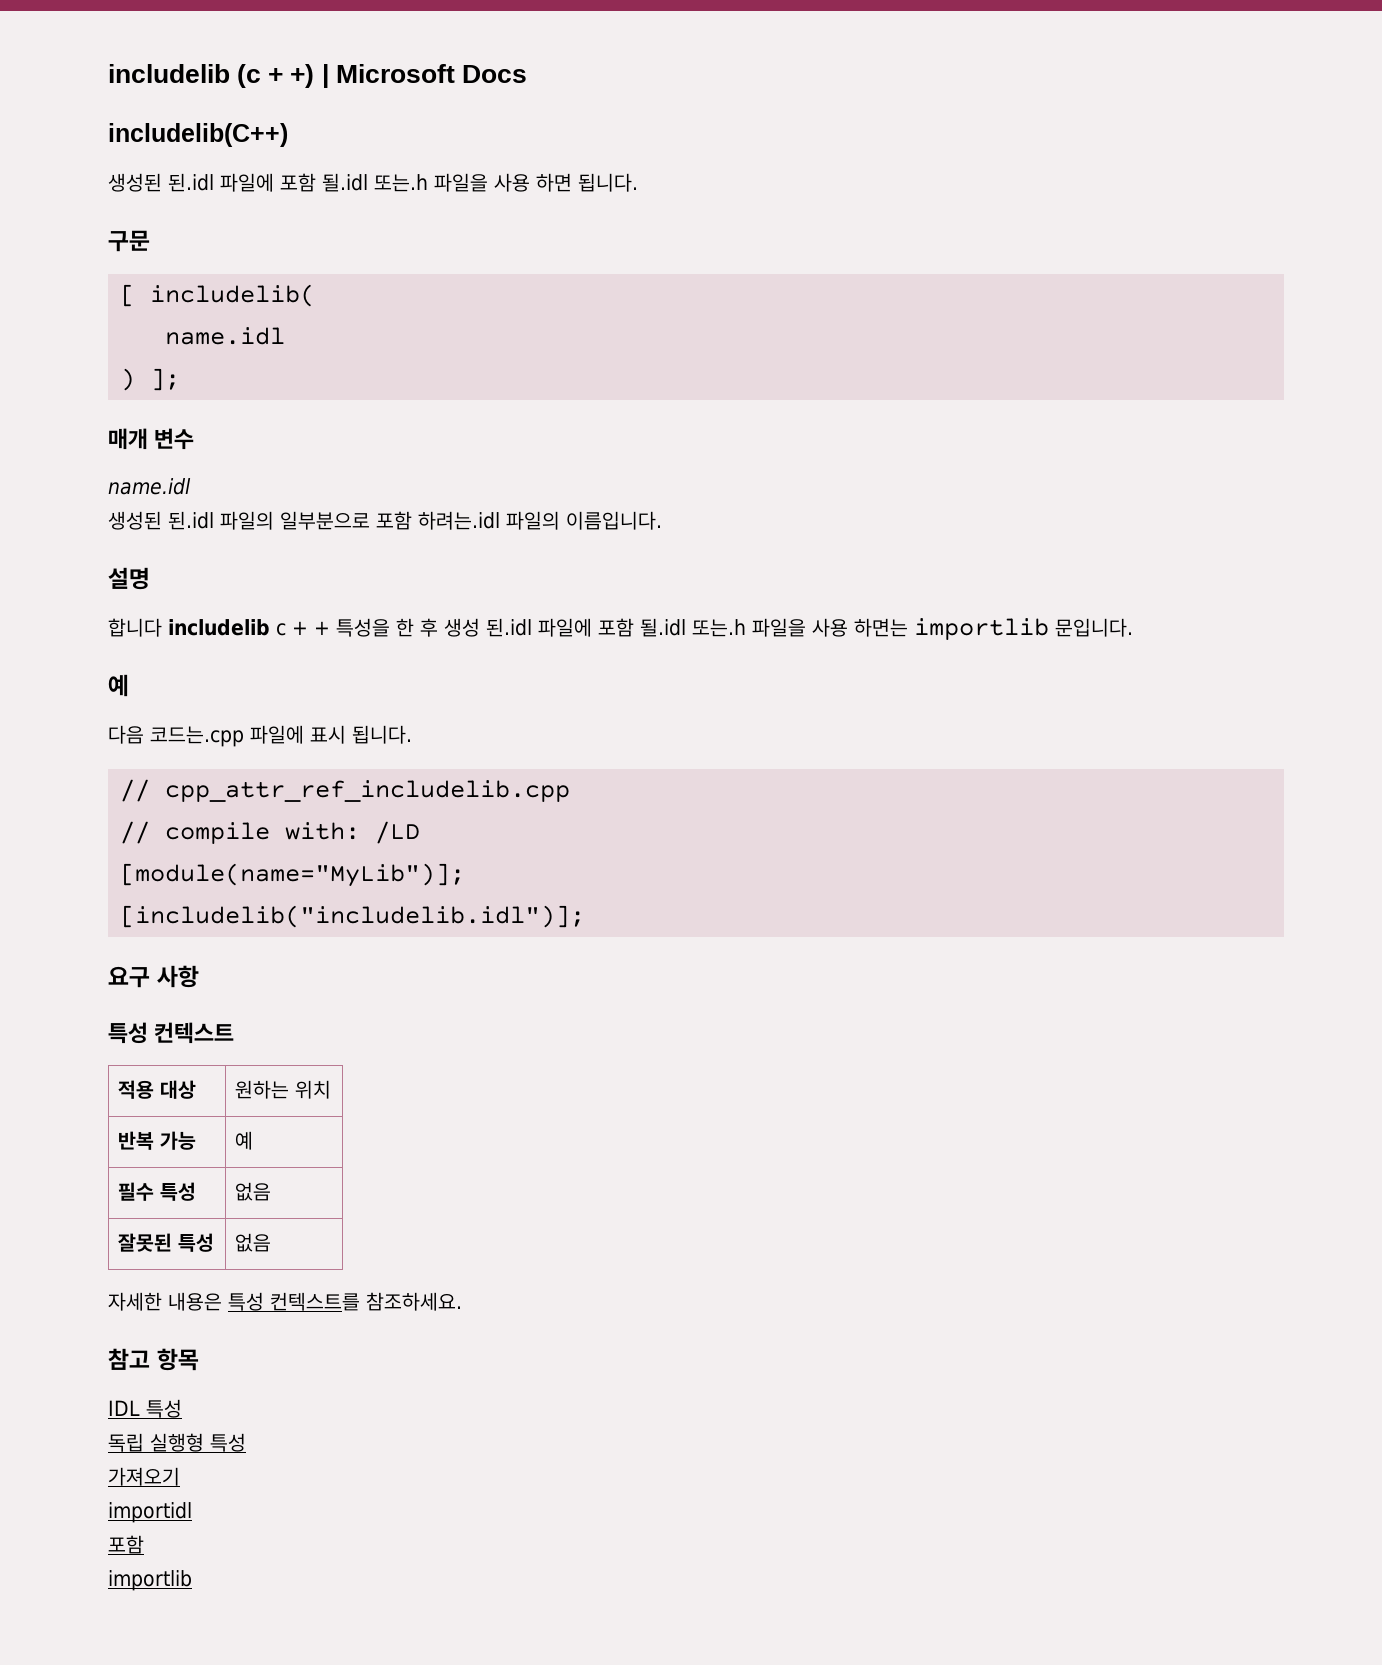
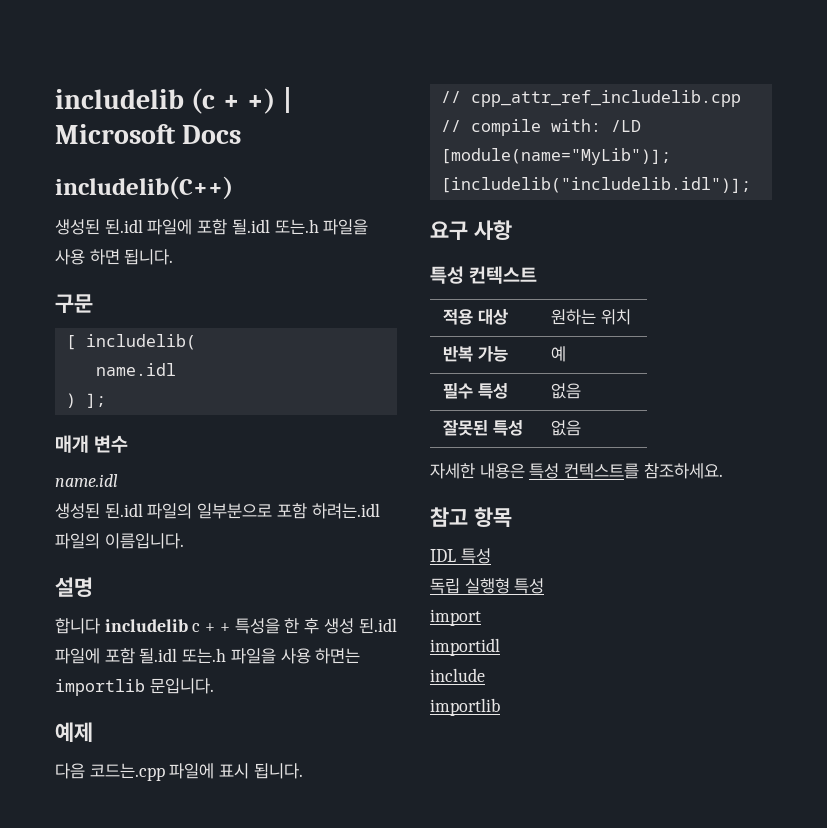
[108,674,129,697] 예 -> [55,722,93,742] 예제
[108,1467,180,1486] 가져오기 -> [430,609,481,626] import
[108,1535,144,1554] 포함 -> [430,668,485,682] include

